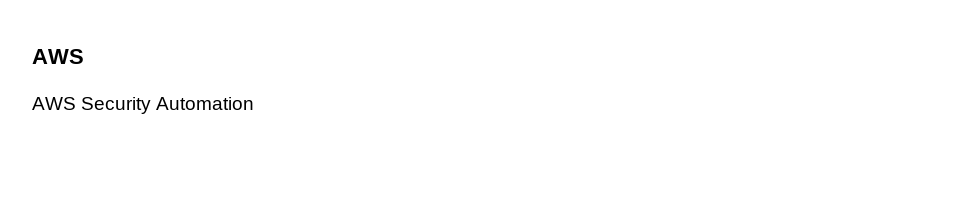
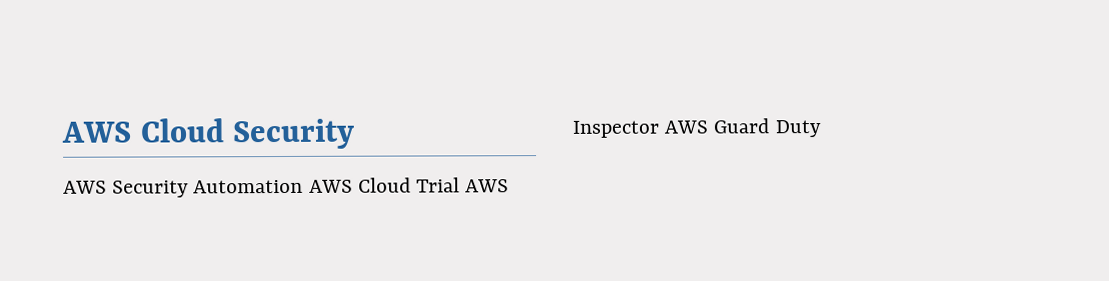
[32,49,84,64] AWS -> [61,118,356,150] AWS Cloud Security
(255, 103) none -> [308,177,510,193] [572,118,821,138] AWS Cloud Trial AWS Inspector AWS Guard Duty

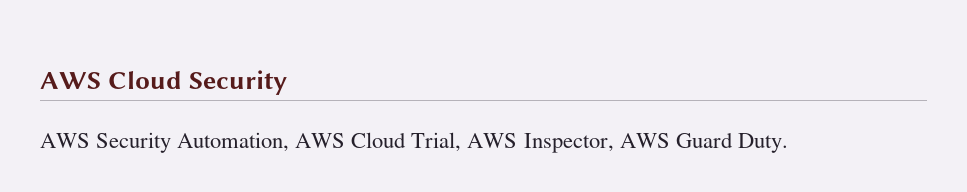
[193,177,510,194] [572,120,659,138] Automation AWS Cloud Trial AWS Inspector -> [177,132,614,153] Automation, AWS Cloud Trial, AWS Inspector,
[774,120,821,138] Duty -> [737,133,788,153] Duty.

